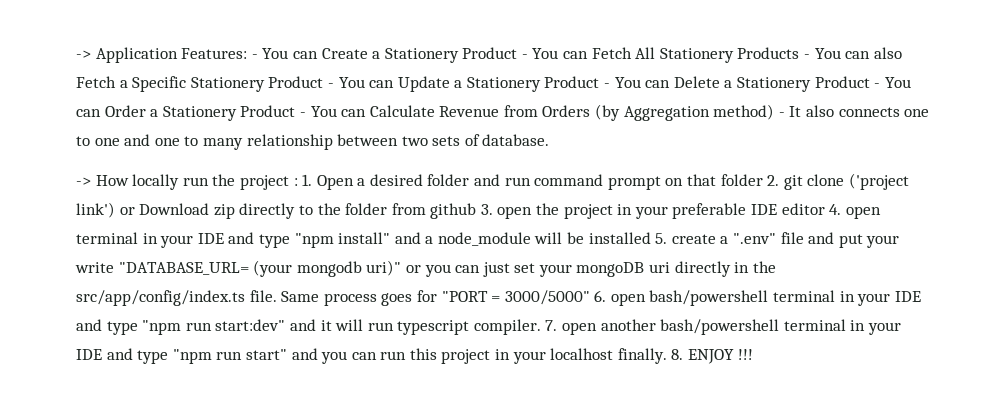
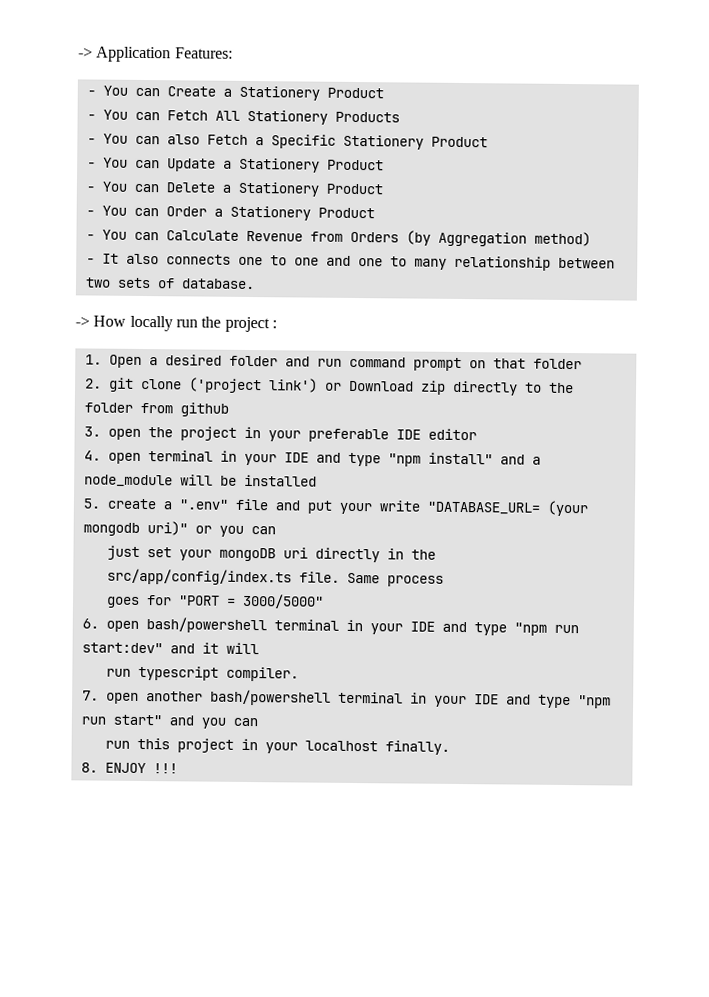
(248, 53) none -> (233, 53) //
(518, 53) none -> (384, 93) //
(800, 53) none -> (400, 117) //
(324, 82) none -> (488, 142) //
(600, 82) none -> (384, 165) //
(870, 82) none -> (383, 189) //
(296, 111) none -> (375, 213) //
(775, 112) none -> (591, 239) //
(298, 182) none -> (277, 324) //
(763, 180) none -> (582, 364) //
(477, 211) none -> (229, 409) //
(825, 209) none -> (477, 434) //
(651, 238) none -> (317, 480) //
(481, 269) none -> (276, 530) //
(377, 299) none -> (444, 581) //
(590, 297) none -> (324, 601) //
(364, 325) none -> (259, 648) //
(541, 327) none -> (299, 674) //
(377, 356) none -> (258, 722) //
(667, 356) none -> (450, 747) //

